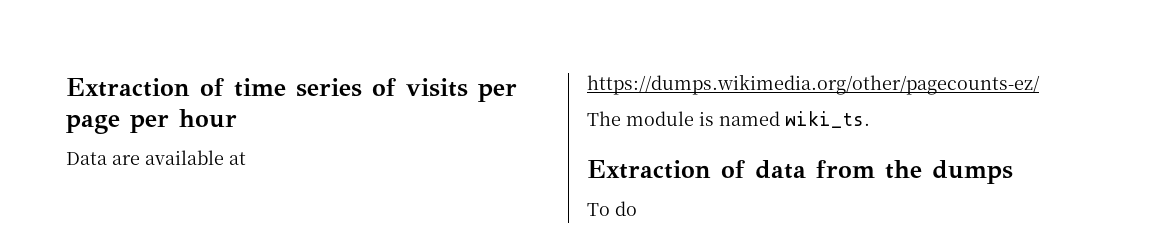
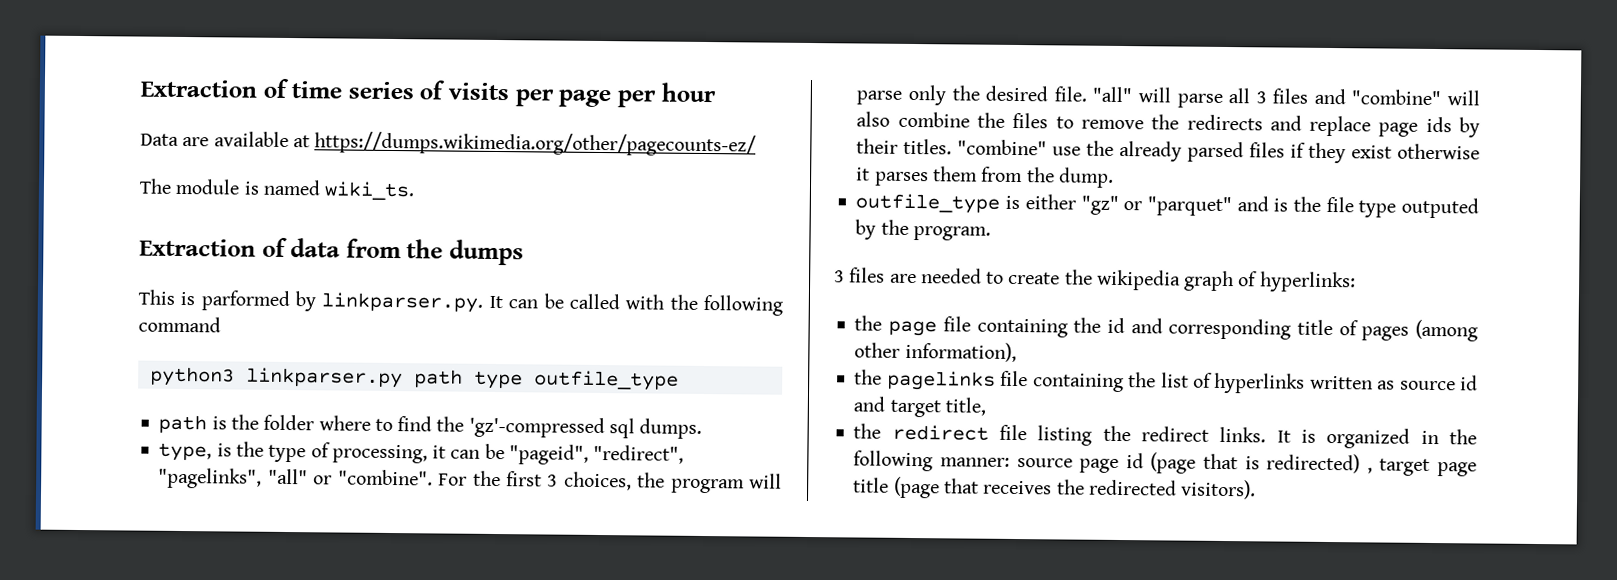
[587,201,637,216] To do -> [138,289,784,316] [138,316,221,333] [149,366,679,391] [158,414,703,439] [158,441,685,465] [158,467,782,494] [856,84,1480,108] [856,111,1480,138] [856,138,1480,164] [856,166,1114,188] [855,193,1479,219] [855,219,991,241] [834,267,1356,293] [854,315,1478,342] [854,341,1017,362] [854,369,1478,394] [853,396,986,418] [853,423,1477,449] [853,450,1478,477] [853,476,1257,500] This is parformed by linkparser.py. It can be called with the following command // python3 linkparser.py path type outfile_type // path is the folder where to find the 'gz'-compressed sql dumps. // type, is the type of processing, it can be "pageid", "redirect", "pagelinks", "all" or "combine". For the first 3 choices, the program will parse only the desired file. "all" will parse all 3 files and "combine" will also combine the files to remove the redirects and replace page ids by their titles. "combine" use the already parsed files if they exist otherwise it parses them from the dump. // outfile_type is either "gz" or "parquet" and is the file type outputed by the program. // 3 files are needed to create the wikipedia graph of hyperlinks: // the page file containing the id and corresponding title of pages (among other information), // the pagelinks file containing the list of hyperlinks written as source id and target title, // the redirect file listing the redirect links. It is organized in the following manner: source page id (page that is redirected) , target page title (page that receives the redirected visitors).

